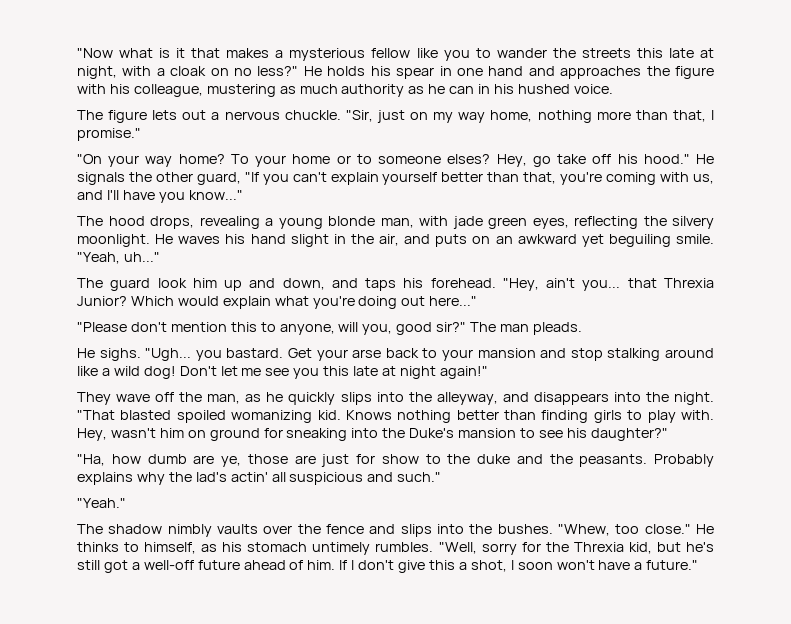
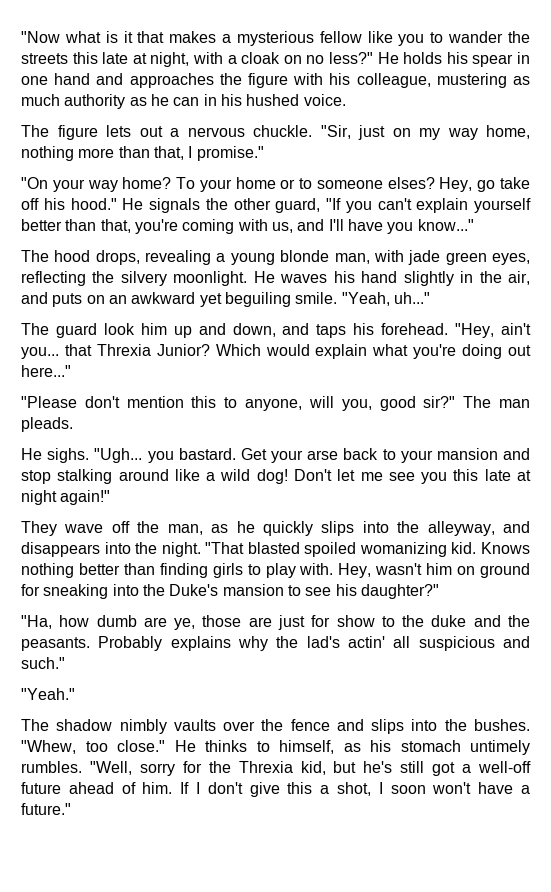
[290,234,329,247] slight -> [403,271,454,286] slightly

